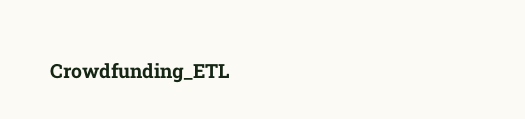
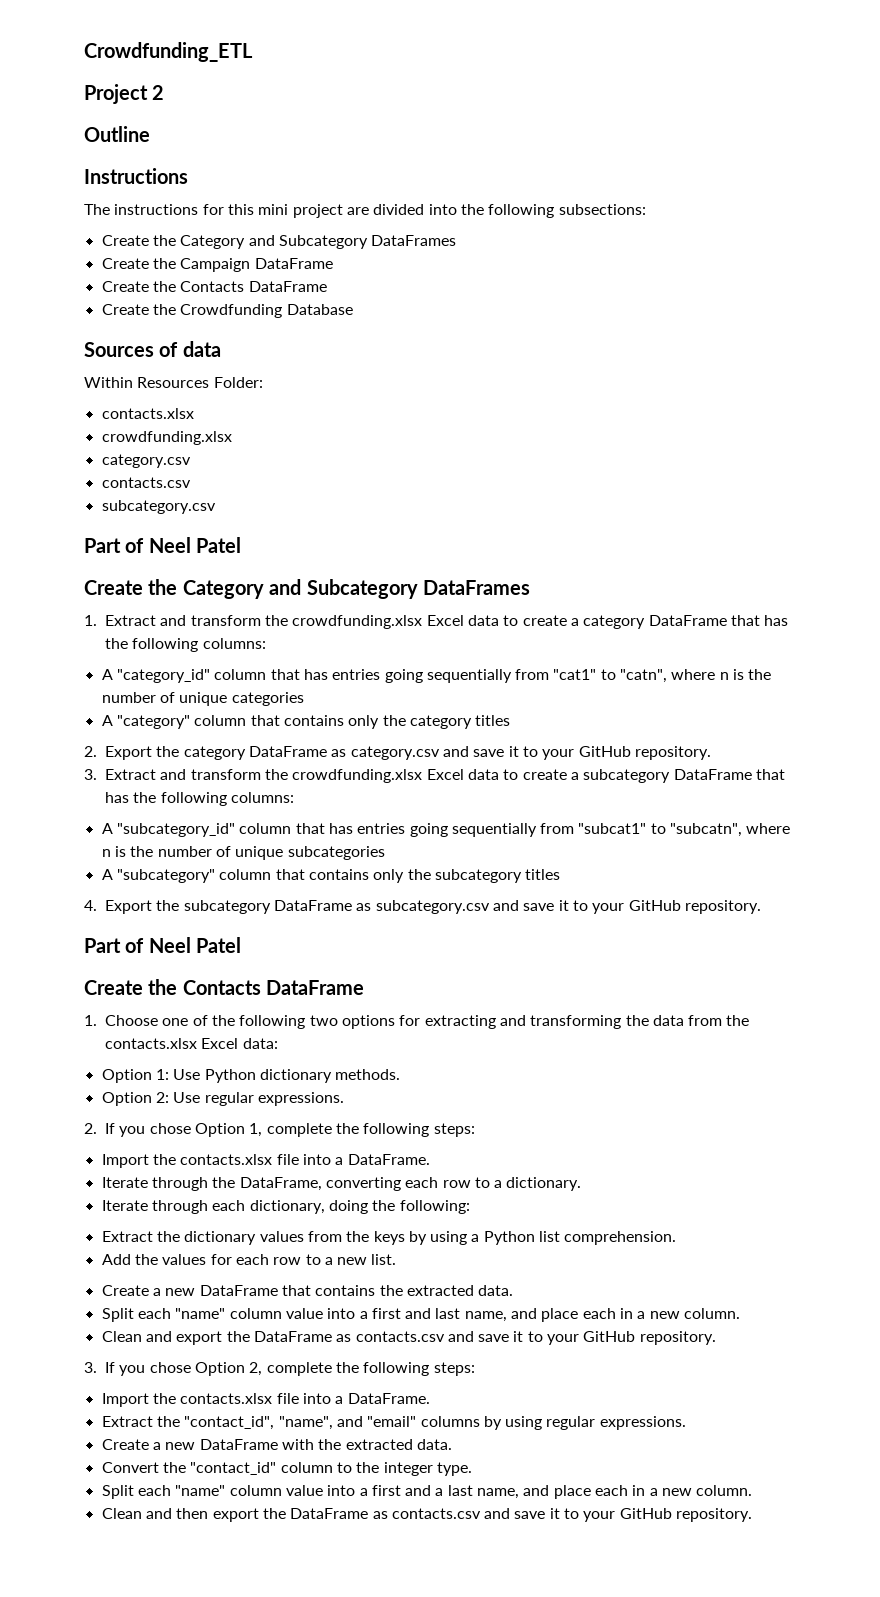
(229, 72) none -> [84,84,165,104] [84,126,150,142] [84,168,188,184] [84,204,646,218] [101,235,457,249] [101,258,333,272] [101,281,327,292] [101,304,353,318] [84,341,221,357] [84,377,263,388] [101,408,194,419] [101,431,232,445] [101,454,191,468] [101,477,191,488] [101,500,216,514] [84,537,242,553] [84,579,530,599] [84,615,789,629] [105,638,266,652] [101,669,772,683] [101,692,304,706] [101,715,511,729] [84,746,711,760] [84,769,785,783] [105,792,294,806] [101,823,791,837] [101,846,385,860] [101,869,561,883] [84,900,761,914] [84,937,242,953] [84,979,365,995] [84,1015,750,1029] [105,1038,278,1049] [101,1069,401,1083] [101,1092,344,1106] [84,1123,475,1137] [101,1154,430,1168] [101,1177,582,1191] [101,1200,470,1214] [101,1231,677,1245] [101,1254,397,1265] [101,1285,514,1296] [101,1308,741,1322] [101,1331,716,1345] [84,1362,475,1376] [101,1393,430,1407] [101,1416,686,1430] [101,1439,452,1450] [101,1462,472,1476] [101,1485,753,1499] [101,1508,753,1522] // Project 2 // Outline // Instructions // The instructions for this mini project are divided into the following subsections: // Create the Category and Subcategory DataFrames // Create the Campaign DataFrame // Create the Contacts DataFrame // Create the Crowdfunding Database // Sources of data // Within Resources Folder: // contacts.xlsx // crowdfunding.xlsx // category.csv // contacts.csv // subcategory.csv // Part of Neel Patel // Create the Category and Subcategory DataFrames // 1. Extract and transform the crowdfunding.xlsx Excel data to create a category DataFrame that has the following columns: // A "category_id" column that has entries going sequentially from "cat1" to "catn", where n is the number of unique categories // A "category" column that contains only the category titles // 2. Export the category DataFrame as category.csv and save it to your GitHub repository. // 3. Extract and transform the crowdfunding.xlsx Excel data to create a subcategory DataFrame that has the following columns: // A "subcategory_id" column that has entries going sequentially from "subcat1" to "subcatn", where n is the number of unique subcategories // A "subcategory" column that contains only the subcategory titles // 4. Export the subcategory DataFrame as subcategory.csv and save it to your GitHub repository. // Part of Neel Patel // Create the Contacts DataFrame // 1. Choose one of the following two options for extracting and transforming the data from the contacts.xlsx Excel data: // Option 1: Use Python dictionary methods. // Option 2: Use regular expressions. // 2. If you chose Option 1, complete the following steps: // Import the contacts.xlsx file into a DataFrame. // Iterate through the DataFrame, converting each row to a dictionary. // Iterate through each dictionary, doing the following: // Extract the dictionary values from the keys by using a Python list comprehension. // Add the values for each row to a new list. // Create a new DataFrame that contains the extracted data. // Split each "name" column value into a first and last name, and place each in a new column. // Clean and export the DataFrame as contacts.csv and save it to your GitHub repository. // 3. If you chose Option 2, complete the following steps: // Import the contacts.xlsx file into a DataFrame. // Extract the "contact_id", "name", and "email" columns by using regular expressions. // Create a new DataFrame with the extracted data. // Convert the "contact_id" column to the integer type. // Split each "name" column value into a first and a last name, and place each in a new column. // Clean and then export the DataFrame as contacts.csv and save it to your GitHub repository.

